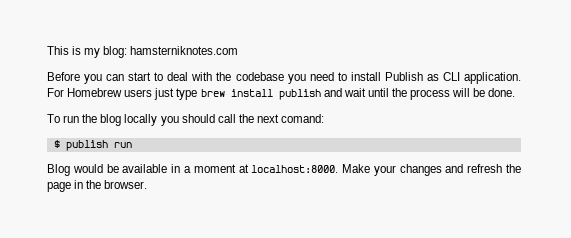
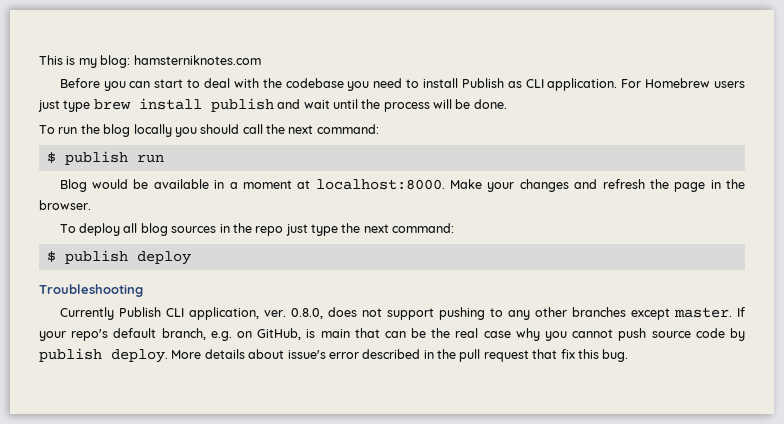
[281,114,325,123] comand: -> [316,124,379,134] command:
(148, 184) none -> [59,223,455,236] [46,250,191,265] [39,284,143,297] [59,307,745,320] [39,328,745,341] [39,348,629,363] // To deploy all blog sources in the repo just type the next command: // $ publish deploy // Troubleshooting // Currently Publish CLI application, ver. 0.8.0, does not support pushing to any other branches except master. If your repo's default branch, e.g. on GitHub, is main that can be the real case why you cannot push source code by publish deploy. More details about issue's error described in the pull request that fix this bug.

